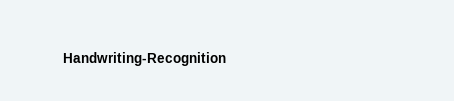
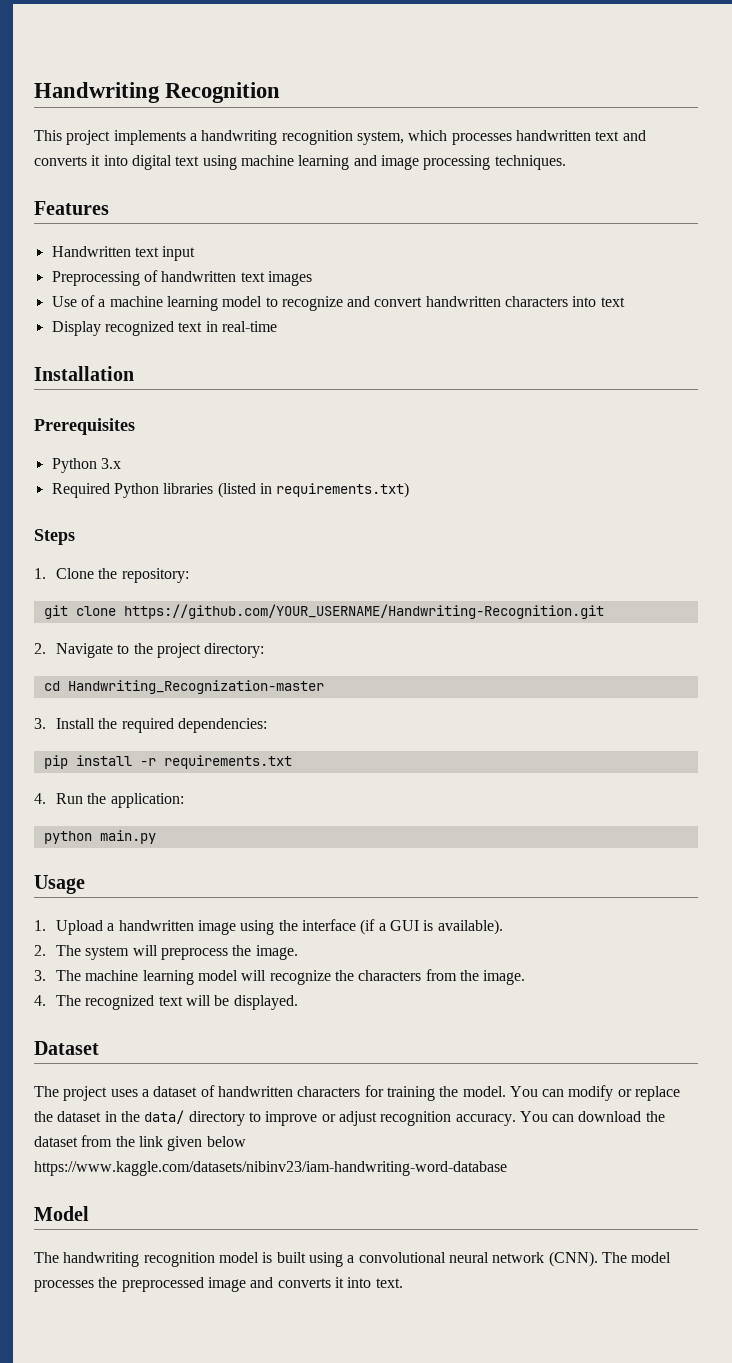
[63,52,226,66] Handwriting-Recognition -> [34,82,281,103] [34,130,646,145] [34,155,566,170] [34,201,109,215] [51,246,196,261] [51,270,312,286] [51,295,625,311] [51,321,277,336] [34,366,134,381] [34,418,135,435] [51,458,121,473] [51,482,410,498] [34,529,75,545] [34,568,189,583] [43,604,604,619] [34,643,265,658] [43,680,324,694] [34,718,268,733] [43,755,292,769] [34,793,184,808] [43,830,156,844] [34,875,85,894] [34,919,503,935] [34,945,298,960] [34,969,526,985] [34,995,298,1010] [34,1041,99,1055] [34,1085,681,1101] [34,1110,665,1126] [34,1135,246,1151] [34,1161,507,1176] [34,1206,89,1221] [34,1251,672,1267] [34,1277,403,1292] Handwriting Recognition // This project implements a handwriting recognition system, which processes handwritten text and converts it into digital text using machine learning and image processing techniques. // Features // Handwritten text input // Preprocessing of handwritten text images // Use of a machine learning model to recognize and convert handwritten characters into text // Display recognized text in real-time // Installation // Prerequisites // Python 3.x // Required Python libraries (listed in requirements.txt) // Steps // 1. Clone the repository: // git clone https://github.com/YOUR_USERNAME/Handwriting-Recognition.git // 2. Navigate to the project directory: // cd Handwriting_Recognization-master // 3. Install the required dependencies: // pip install -r requirements.txt // 4. Run the application: // python main.py // Usage // 1. Upload a handwritten image using the interface (if a GUI is available). // 2. The system will preprocess the image. // 3. The machine learning model will recognize the characters from the image. // 4. The recognized text will be displayed. // Dataset // The project uses a dataset of handwritten characters for training the model. You can modify or replace the dataset in the data/ directory to improve or adjust recognition accuracy. You can download the dataset from the link given below https://www.kaggle.com/datasets/nibinv23/iam-handwriting-word-database // Model // The handwriting recognition model is built using a convolutional neural network (CNN). The model processes the preprocessed image and converts it into text.

